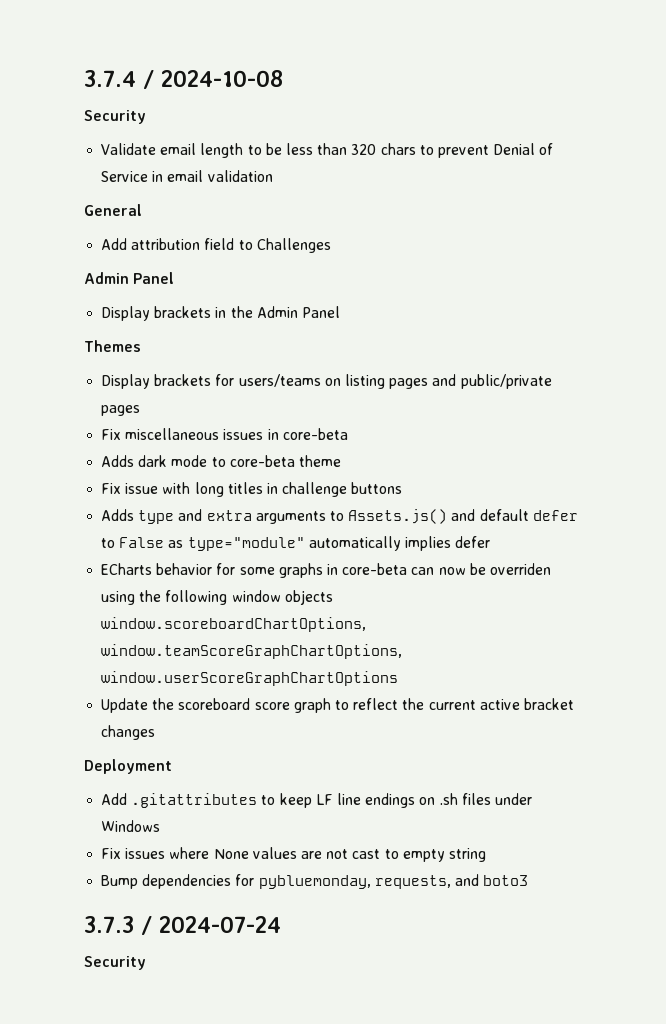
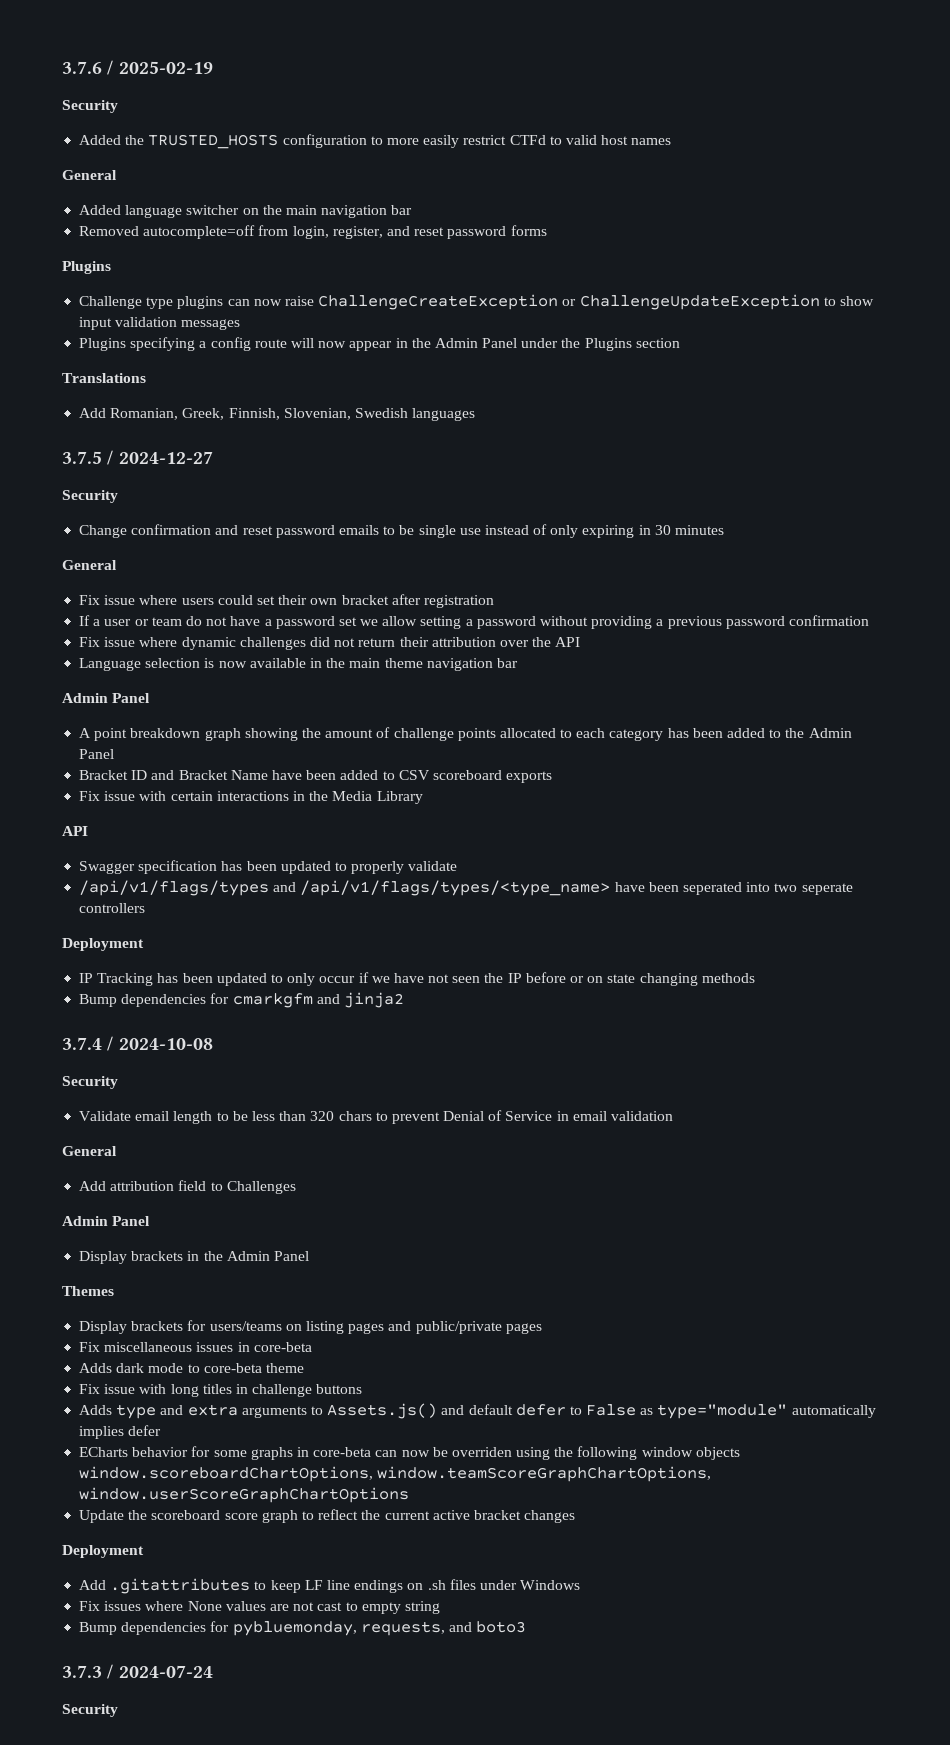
(84, 78) none -> [62,60,213,75] [62,100,118,113] [79,134,672,149] [62,170,117,180] [79,205,413,218] [79,225,547,239] [62,261,111,274] [79,294,874,310] [79,317,241,330] [79,337,680,351] [62,373,146,383] [79,408,476,421] [62,450,213,465] [62,490,118,503] [79,524,725,538] [62,560,117,570] [79,594,494,608] [79,615,869,629] [79,637,581,650] [79,658,518,671] [62,693,151,703] [79,727,852,741] [79,749,115,759] [79,770,553,783] [79,791,423,804] [62,826,88,836] [79,860,458,874] [79,880,853,896] [79,903,146,913] [62,938,144,951] [79,972,755,986] [79,992,404,1008] 3.7.6 / 2025-02-19 // Security // Added the TRUSTED_HOSTS configuration to more easily restrict CTFd to valid host names // General // Added language switcher on the main navigation bar // Removed autocomplete=off from login, register, and reset password forms // Plugins // Challenge type plugins can now raise ChallengeCreateException or ChallengeUpdateException to show input validation messages // Plugins specifying a config route will now appear in the Admin Panel under the Plugins section // Translations // Add Romanian, Greek, Finnish, Slovenian, Swedish languages // 3.7.5 / 2024-12-27 // Security // Change confirmation and reset password emails to be single use instead of only expiring in 30 minutes // General // Fix issue where users could set their own bracket after registration // If a user or team do not have a password set we allow setting a password without providing a previous password confirmation // Fix issue where dynamic challenges did not return their attribution over the API // Language selection is now available in the main theme navigation bar // Admin Panel // A point breakdown graph showing the amount of challenge points allocated to each category has been added to the Admin Panel // Bracket ID and Bracket Name have been added to CSV scoreboard exports // Fix issue with certain interactions in the Media Library // API // Swagger specification has been updated to properly validate // /api/v1/flags/types and /api/v1/flags/types/<type_name> have been seperated into two seperate controllers // Deployment // IP Tracking has been updated to only occur if we have not seen the IP before or on state changing methods // Bump dependencies for cmarkgfm and jinja2 //

